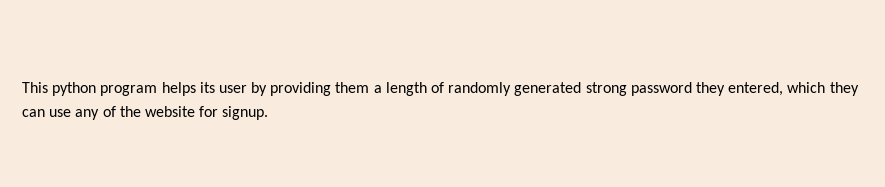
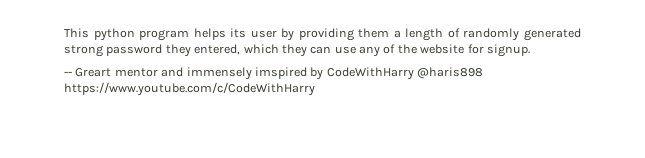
(269, 113) none -> [64,67,483,80] [64,82,315,96] // -- Greart mentor and immensely imspired by CodeWithHarry @haris898 https://www.youtube.com/c/CodeWithHarry

